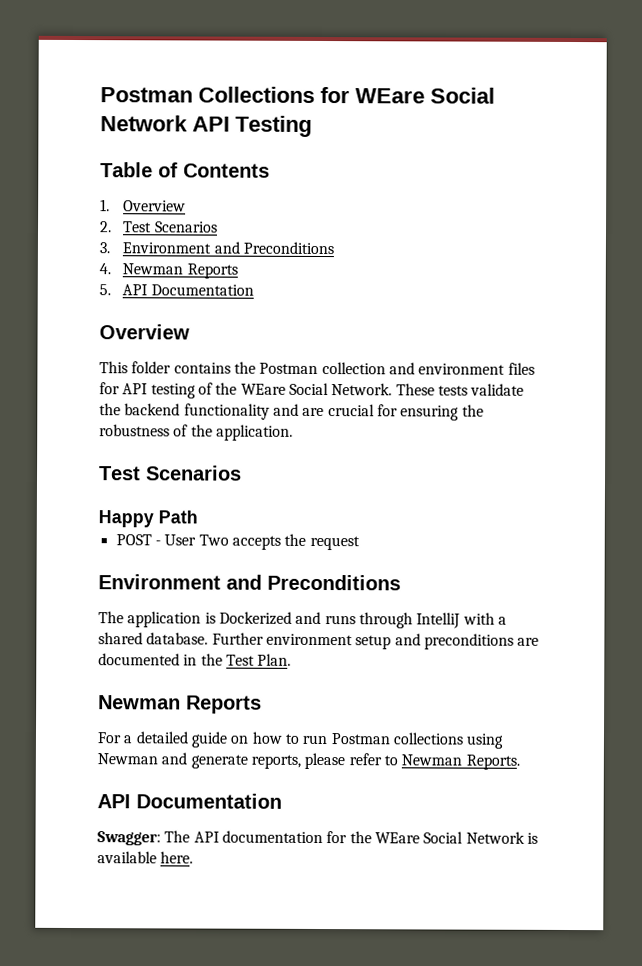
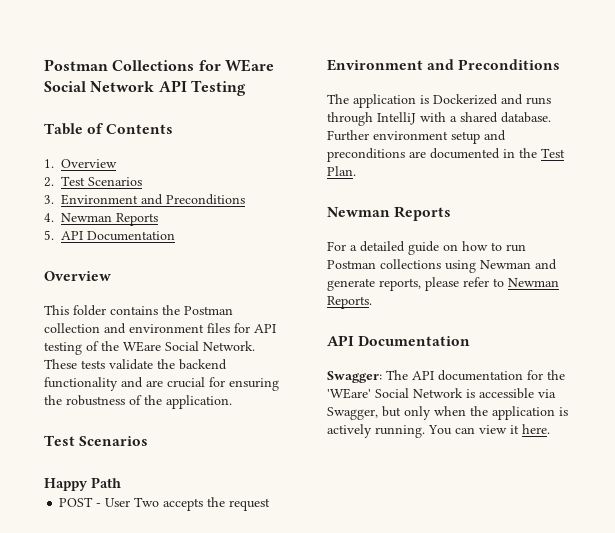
[374,832,420,844] WEare -> [327,388,371,399] 'WEare'
[97,851,157,864] available -> [479,388,556,399] [327,406,568,420] [327,424,519,438] accessible via Swagger, but only when the application is actively running. You can view it

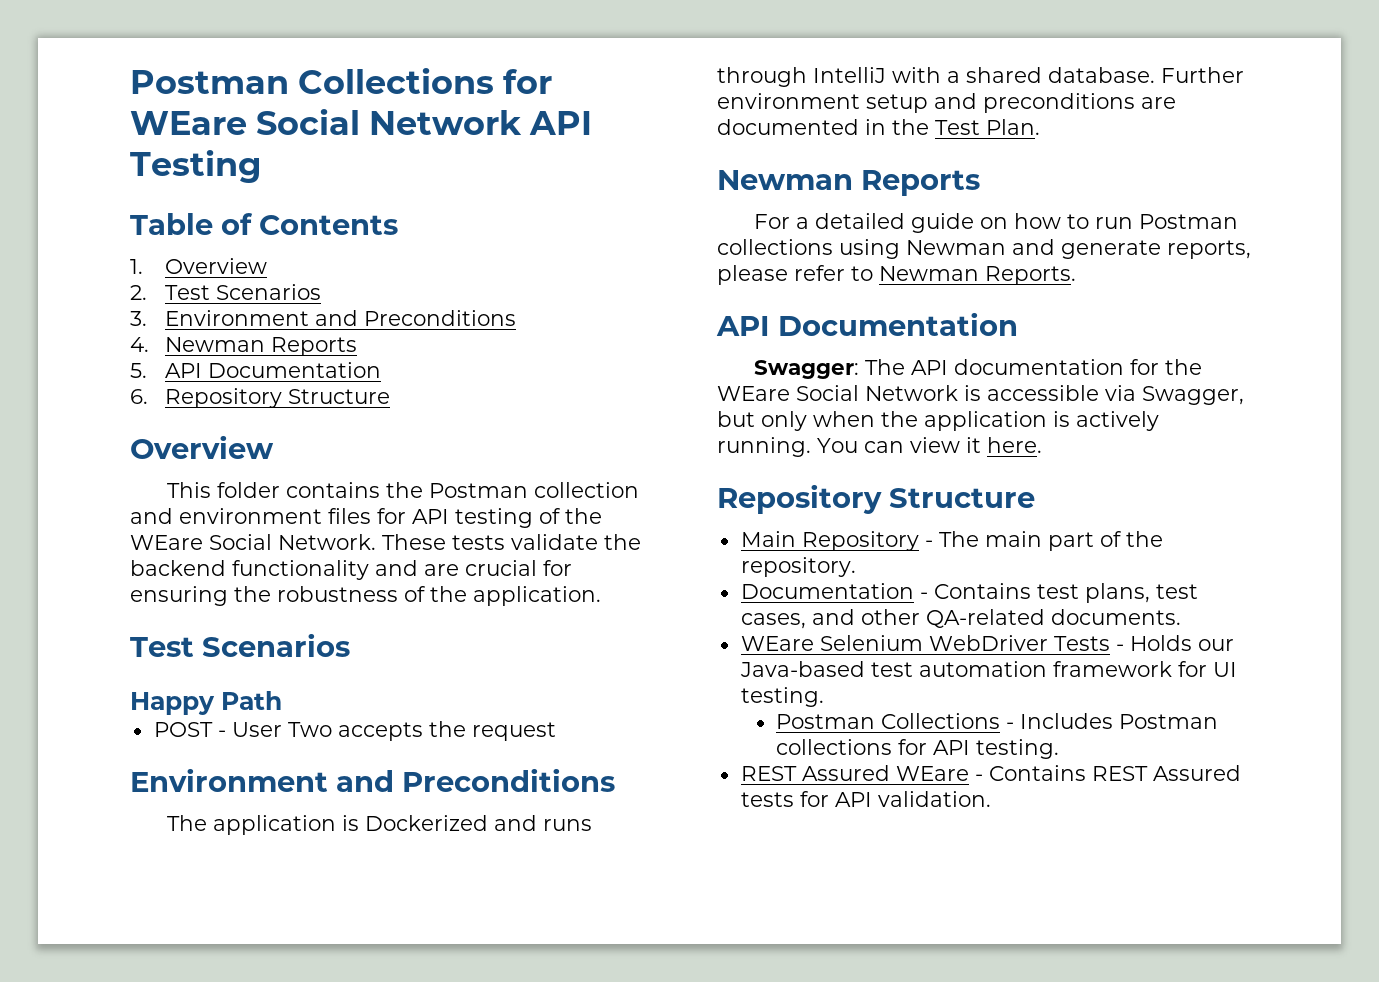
(175, 236) none -> [130,388,391,408] // 6. Repository Structure
[327,388,371,399] 'WEare' -> [717,386,790,401] WEare
(550, 429) none -> [717,484,1035,514] [740,531,1163,551] [740,557,856,577] [740,583,1198,603] [740,609,1181,629] [740,635,1234,651] [739,661,1237,677] [740,687,824,707] [776,713,1219,729] [776,739,1060,759] [740,765,1241,781] [740,791,991,807] // Repository Structure // Main Repository - The main part of the repository. // Documentation - Contains test plans, test cases, and other QA-related documents. // WEare Selenium WebDriver Tests - Holds our Java-based test automation framework for UI testing. // Postman Collections - Includes Postman collections for API testing. // REST Assured WEare - Contains REST Assured tests for API validation.

